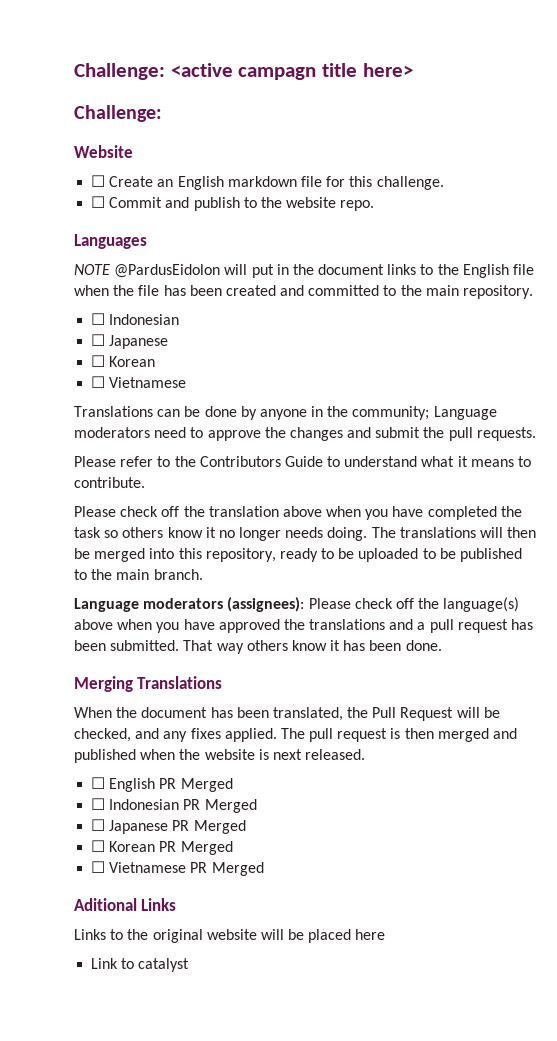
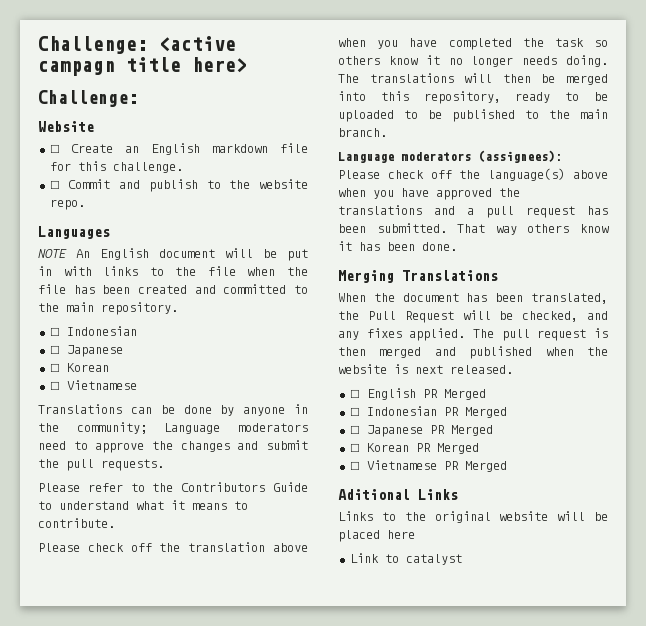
[114,264,385,278] @PardusEidolon will put in the document -> [76,248,308,261] [38,266,92,276] An English document will be put in with
[462,264,509,278] English -> (197, 271) none

